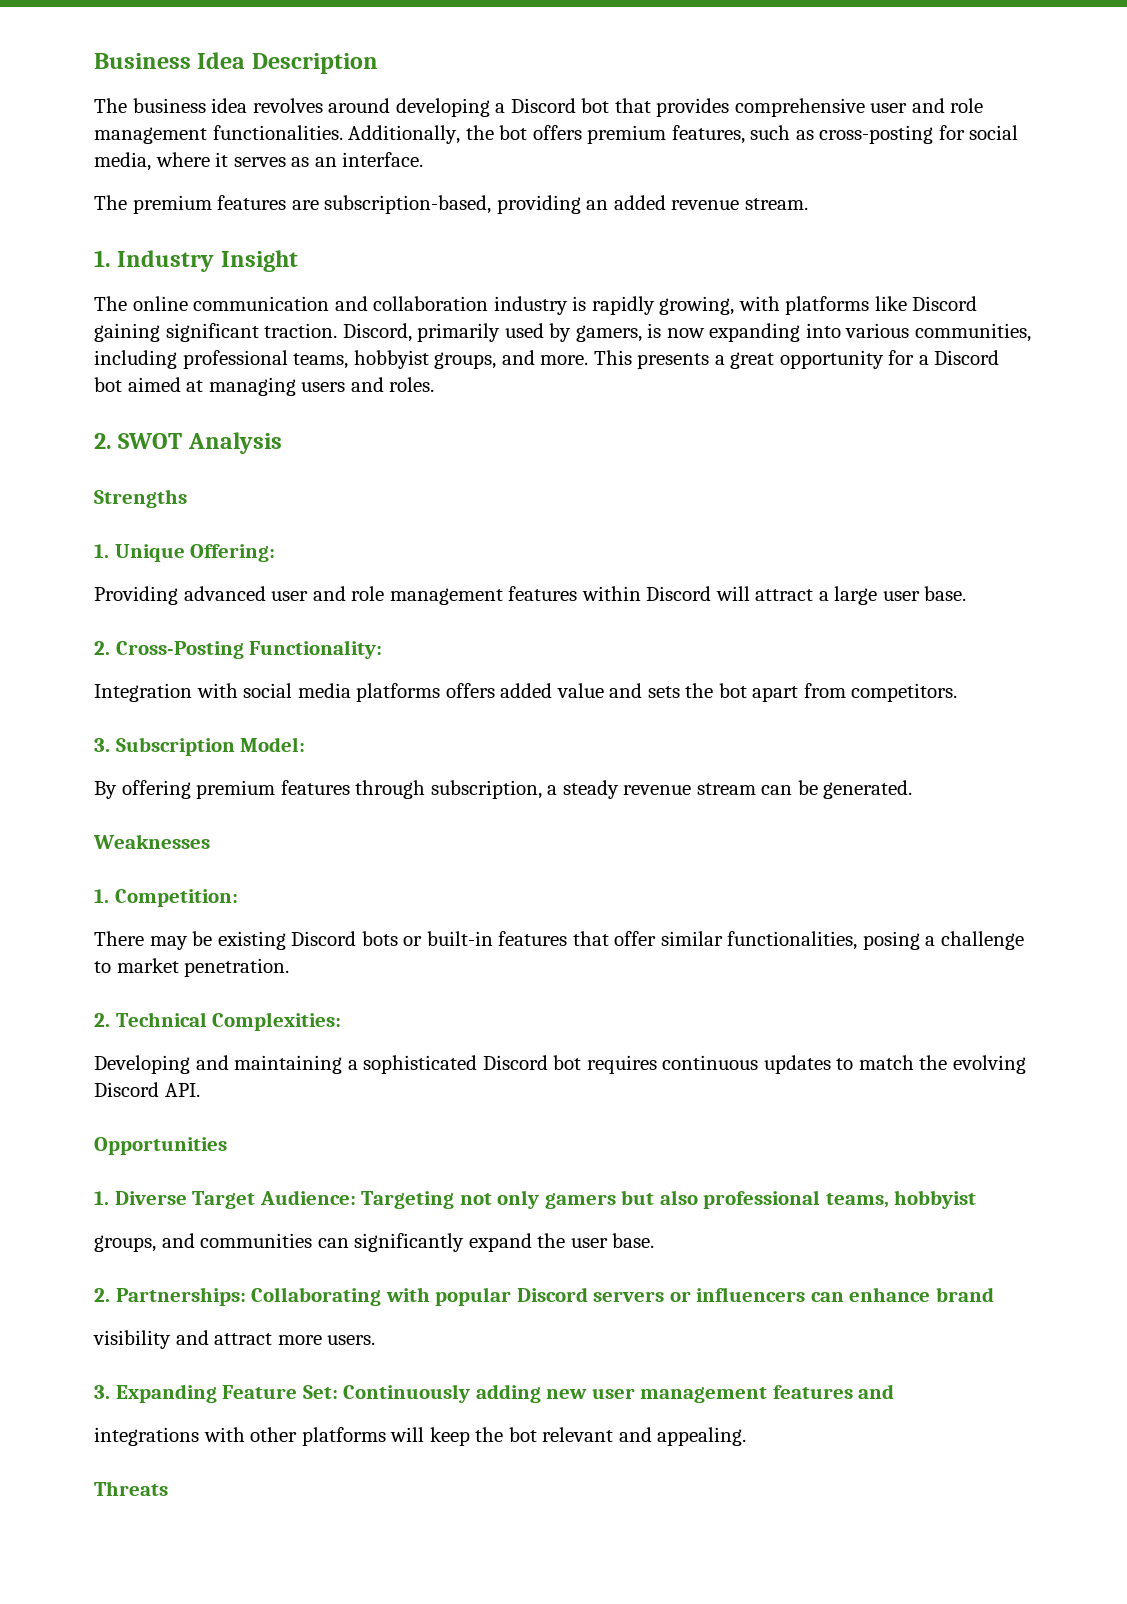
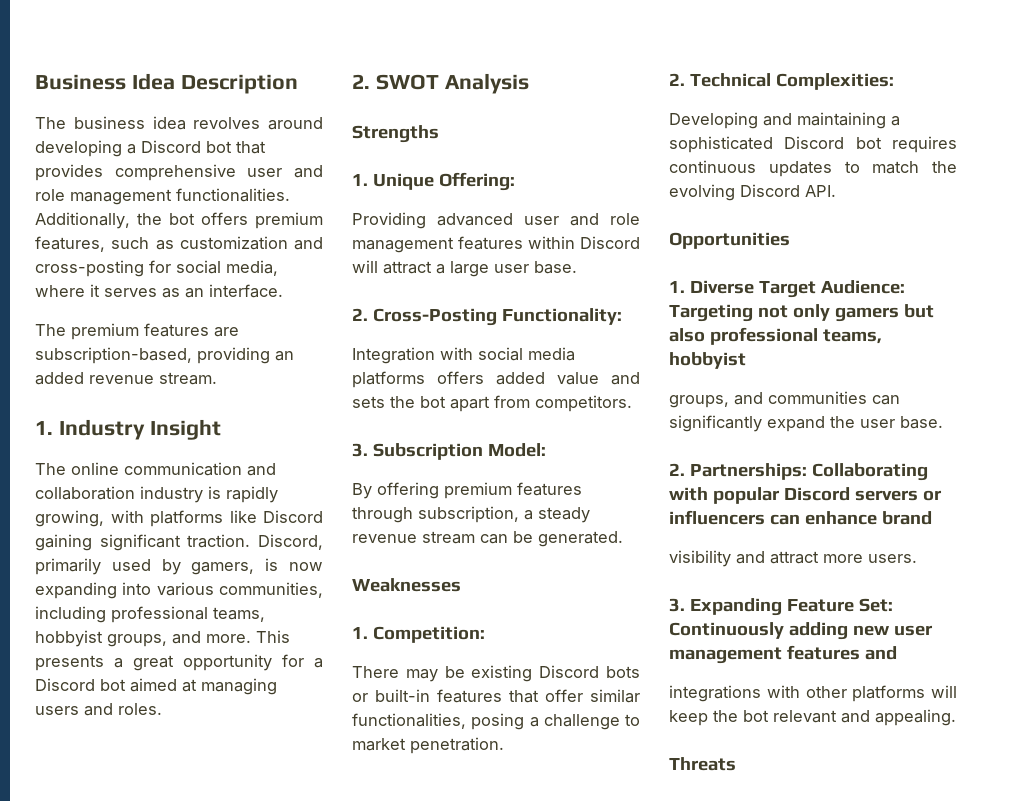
(814, 135) none -> [179,236,323,250] customization and

